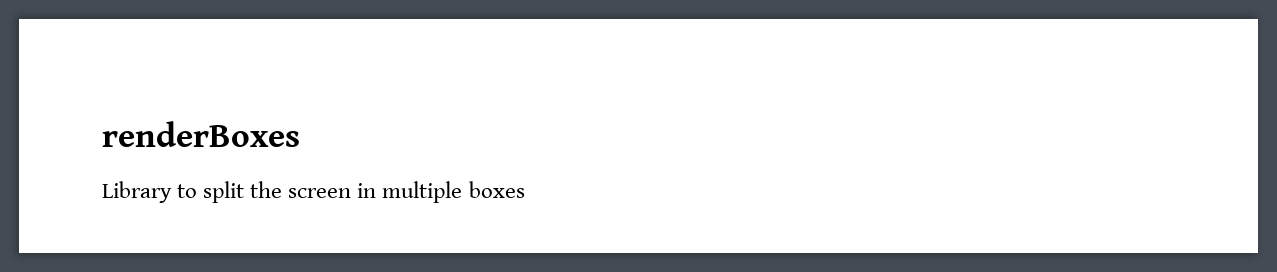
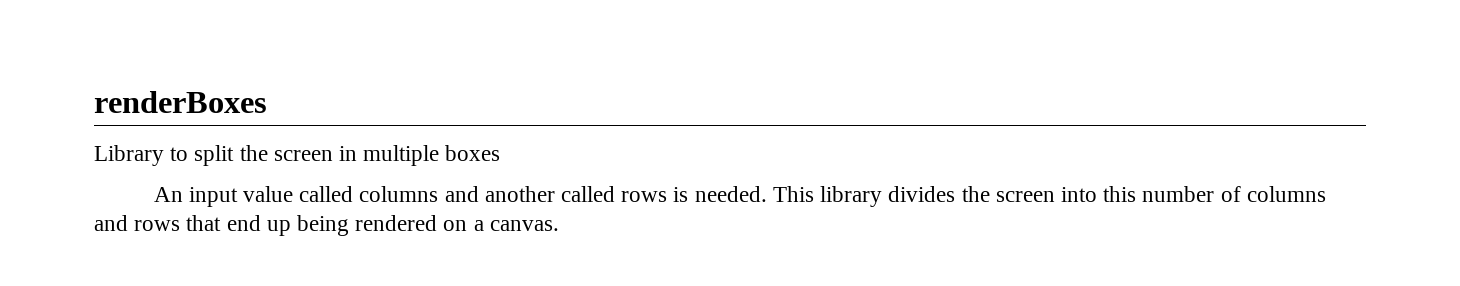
(525, 189) none -> [153,186,1326,207] [94,215,559,236] // An input value called columns and another called rows is needed. This library divides the screen into this number of columns and rows that end up being rendered on a canvas.

